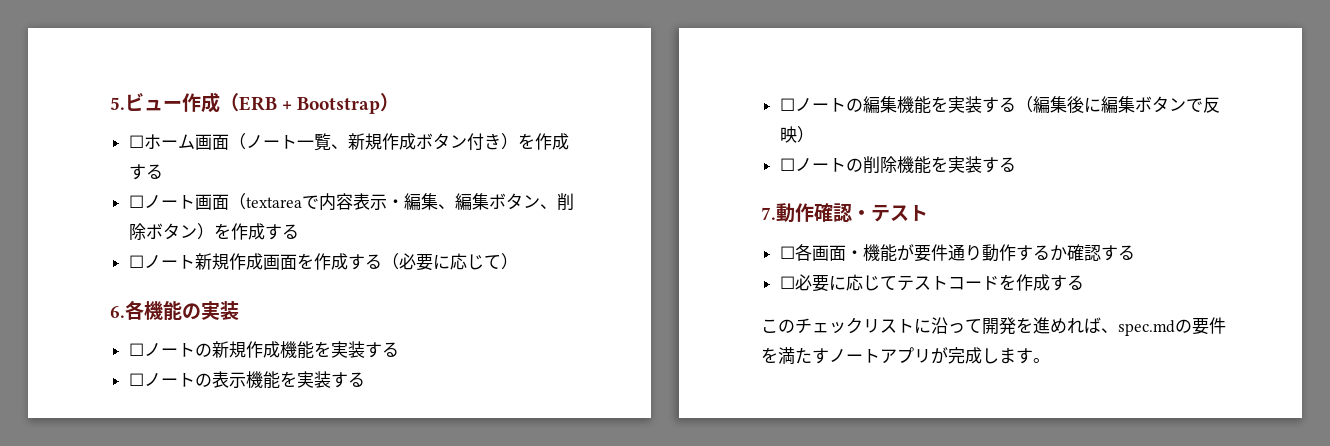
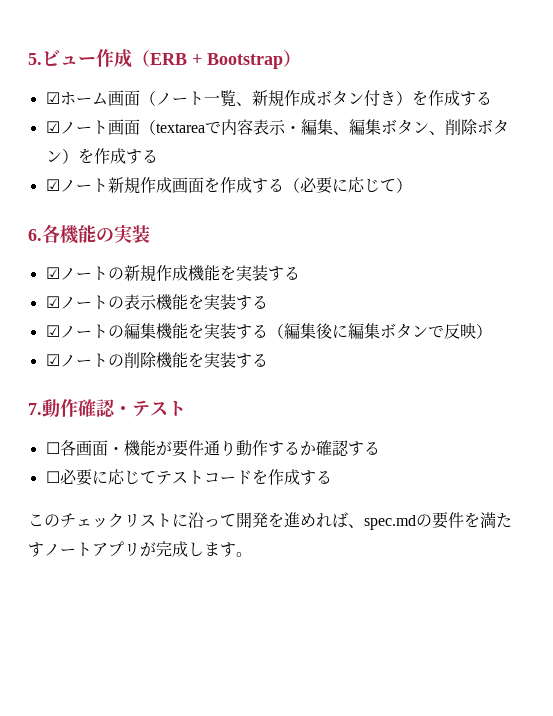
[128,135,144,148] ☐ -> [45,92,60,104] ☑
[128,195,144,208] ☐ -> [45,121,60,133] ☑
[128,255,144,268] ☐ -> [45,179,60,191] ☑
[128,343,144,356] ☐ -> [45,267,60,279] ☑
[128,373,144,386] ☐ -> [45,296,60,308] ☑
[779,98,795,111] ☐ -> [45,325,60,337] ☑
[779,158,795,171] ☐ -> [45,354,60,366] ☑

